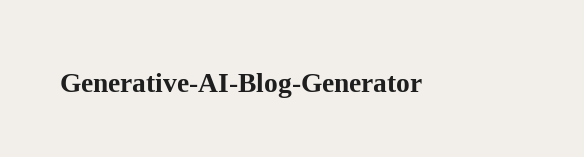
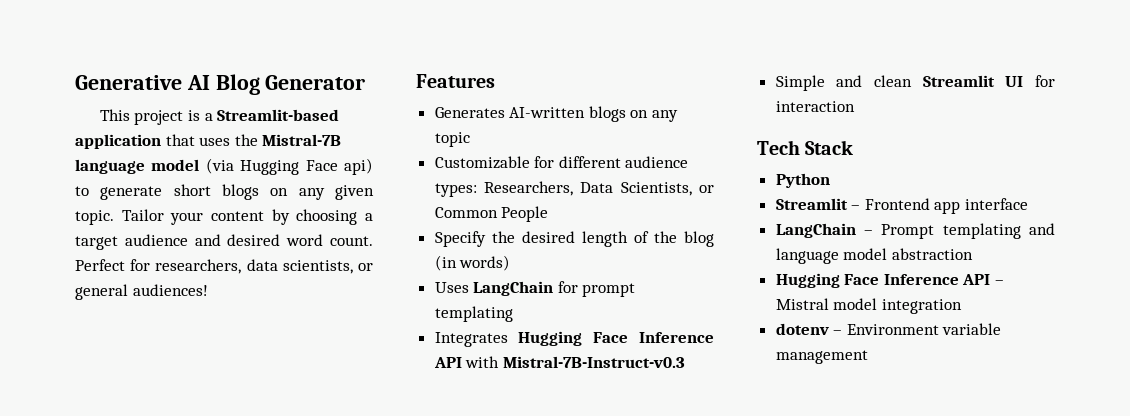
[60,73,422,98] Generative-AI-Blog-Generator -> [75,74,366,95] [99,109,340,125] [75,134,342,149] [75,158,373,175] [75,184,374,200] [75,209,373,225] [75,234,374,250] [75,259,373,274] [75,284,208,300] [416,74,495,88] [434,106,679,122] [434,132,470,147] [434,156,689,169] [434,181,714,197] [434,206,549,222] [434,231,714,247] [434,255,511,271] [434,281,636,297] [434,306,513,322] [434,331,714,347] [433,356,685,368] [775,75,1055,91] [775,101,855,112] [757,140,854,155] [775,173,830,188] [775,198,1029,214] [775,223,1055,239] [775,248,973,264] [775,273,1005,288] [775,298,962,314] [775,323,1002,335] [775,350,868,364] Generative AI Blog Generator // This project is a Streamlit-based application that uses the Mistral-7B language model (via Hugging Face api) to generate short blogs on any given topic. Tailor your content by choosing a target audience and desired word count. Perfect for researchers, data scientists, or general audiences! // Features // Generates AI-written blogs on any topic // Customizable for different audience types: Researchers, Data Scientists, or Common People // Specify the desired length of the blog (in words) // Uses LangChain for prompt templating // Integrates Hugging Face Inference API with Mistral-7B-Instruct-v0.3 // Simple and clean Streamlit UI for interaction // Tech Stack // Python // Streamlit – Frontend app interface // LangChain – Prompt templating and language model abstraction // Hugging Face Inference API – Mistral model integration // dotenv – Environment variable management

